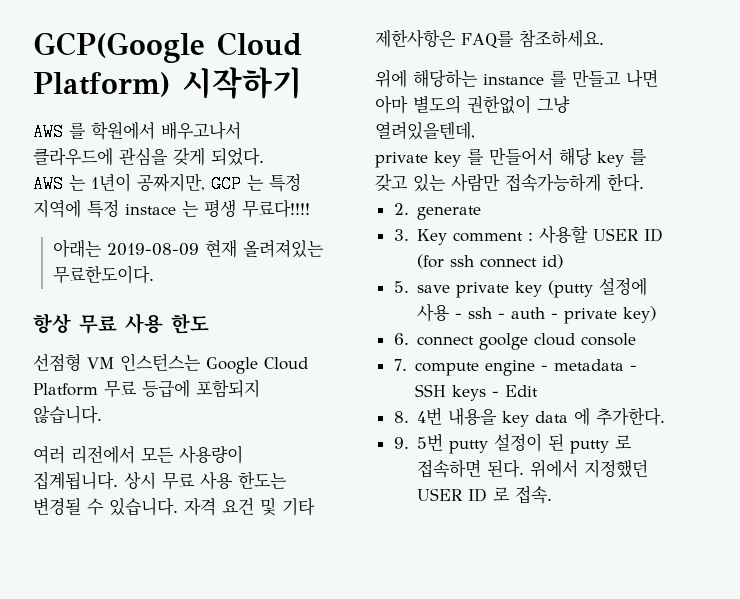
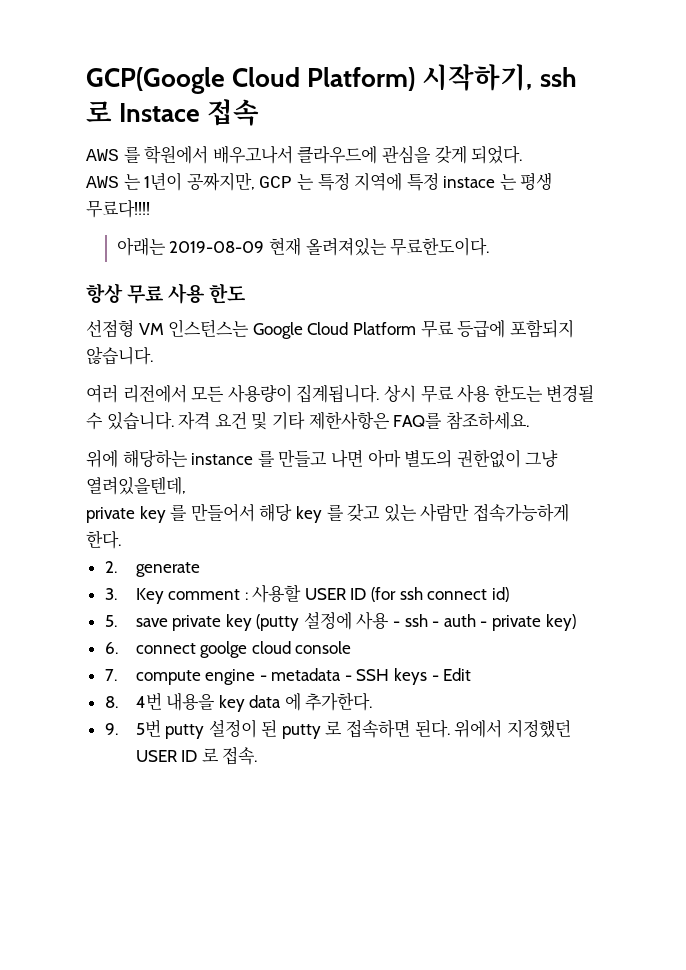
[182,67,302,99] 시작하기 -> [422,64,577,91] [86,99,260,126] 시작하기, ssh 로 Instace 접속

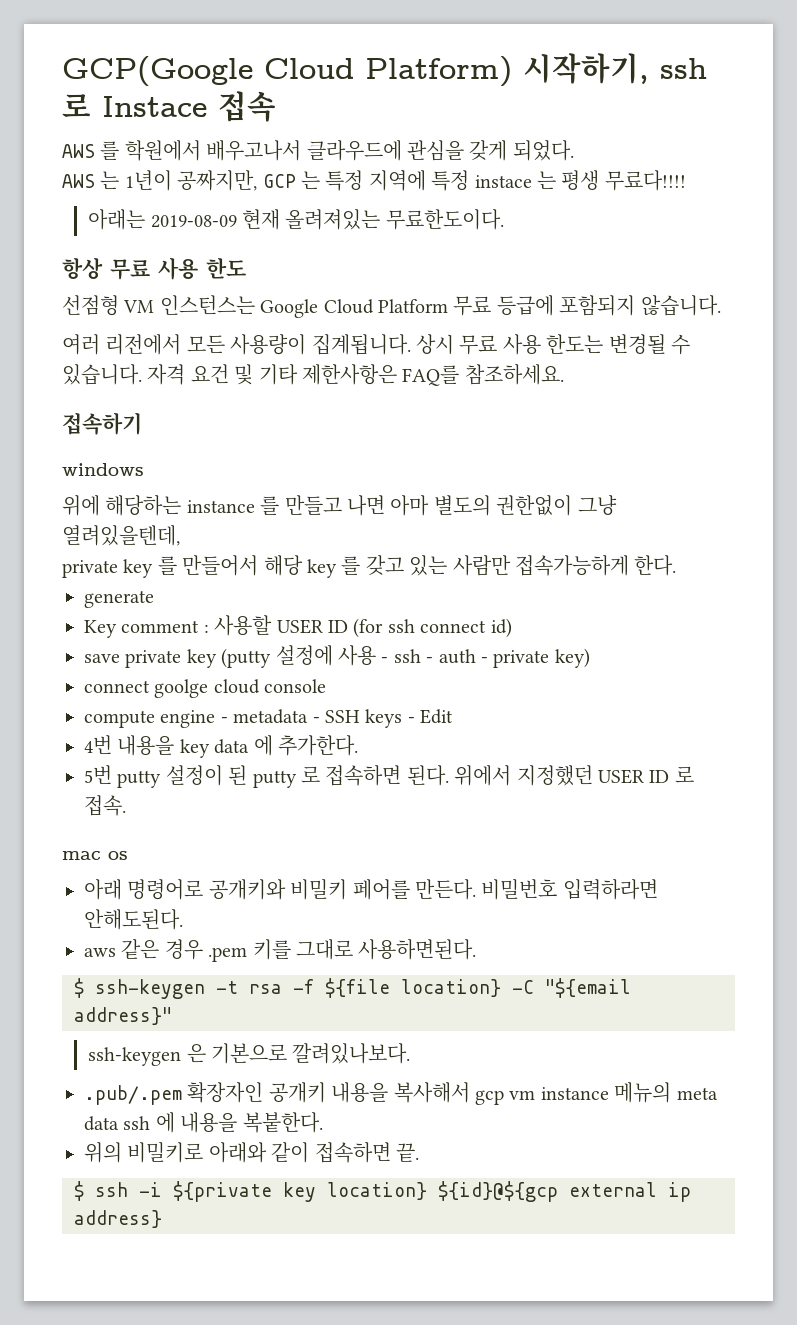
(529, 420) none -> [62,412,142,435] [62,463,144,476] // 접속하기 // windows
[104,561,117,573] 2. -> (677, 565) none
[104,588,117,600] 3. -> (154, 599) none
[104,615,117,627] 5. -> (512, 628) none
[104,642,118,654] 6. -> (590, 658) none
[104,669,117,681] 7. -> (327, 686) none
[104,696,118,708] 8. -> (454, 716) none
[104,723,118,735] 9. -> (358, 745) none
(258, 755) none -> [62,851,128,860] [84,879,658,900] [84,909,183,930] [84,939,477,962] [74,978,631,999] [74,1007,172,1025] [88,1043,411,1066] [84,1082,718,1105] [84,1112,323,1133] [84,1142,419,1163] [74,1181,691,1202] [74,1210,162,1228] // mac os // 아래 명령어로 공개키와 비밀키 페어를 만든다. 비밀번호 입력하라면 안해도된다. // aws 같은 경우 .pem 키를 그대로 사용하면된다. // $ ssh-keygen -t rsa -f ${file location} -C "${email address}" // ssh-keygen 은 기본으로 깔려있나보다. // .pub/.pem 확장자인 공개키 내용을 복사해서 gcp vm instance 메뉴의 meta data ssh 에 내용을 복붙한다. // 위의 비밀키로 아래와 같이 접속하면 끝. // $ ssh -i ${private key location} ${id}@${gcp external ip address}

